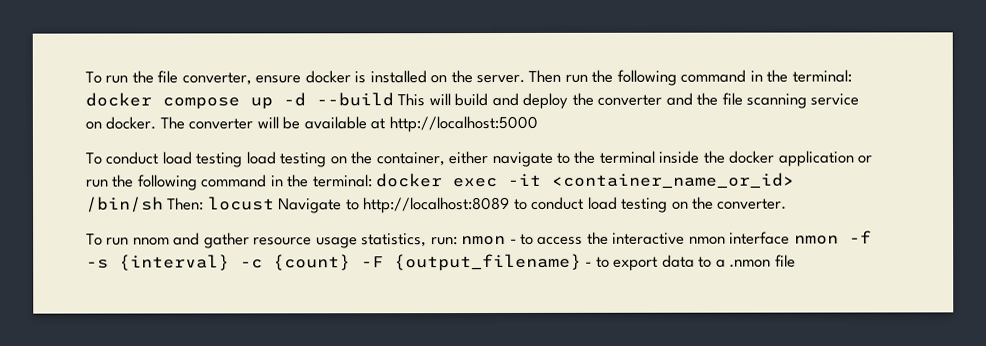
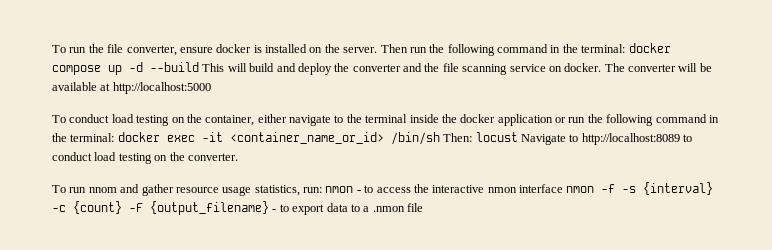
[245,151,327,168] load testing -> (170, 120) none

